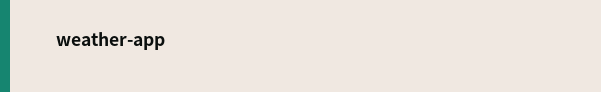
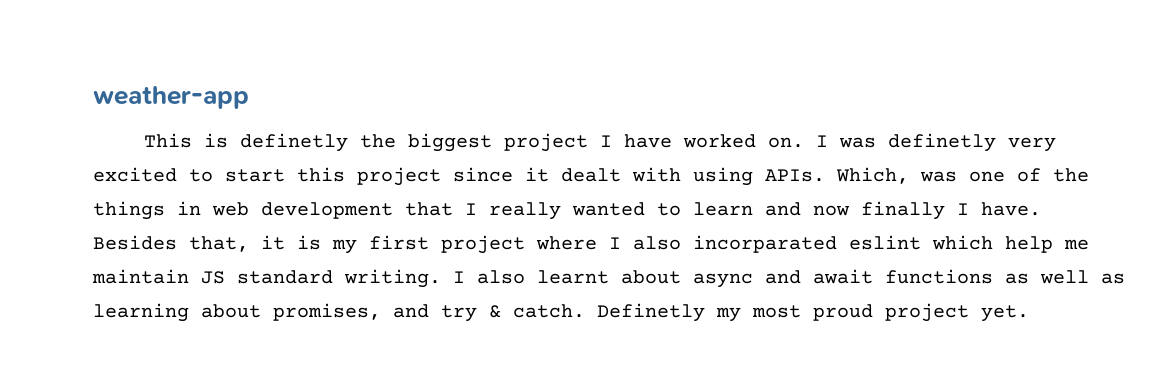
(165, 41) none -> [144,133,1057,152] [93,167,1089,186] [93,201,1041,220] [93,235,1089,254] [92,269,1125,288] [93,303,1029,322] // This is definetly the biggest project I have worked on. I was definetly very excited to start this project since it dealt with using APIs. Which, was one of the things in web development that I really wanted to learn and now finally I have. Besides that, it is my first project where I also incorparated eslint which help me maintain JS standard writing. I also learnt about async and await functions as well as learning about promises, and try & catch. Definetly my most proud project yet.

